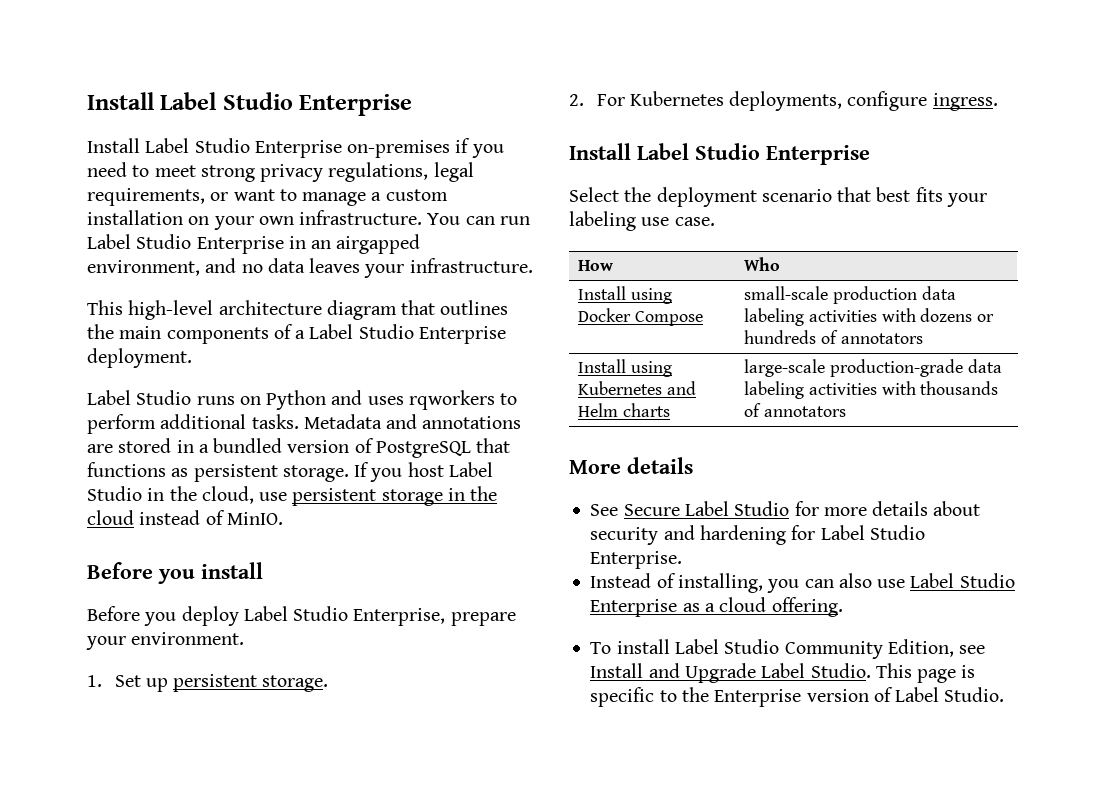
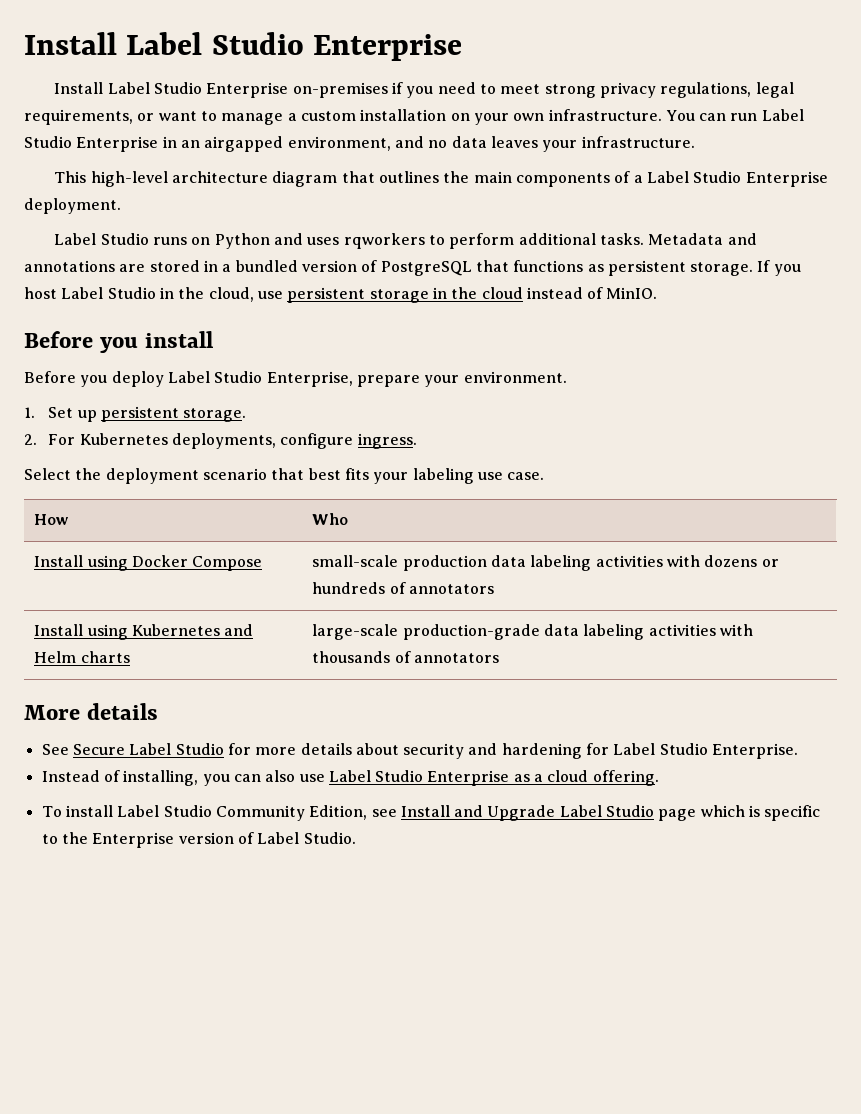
[569,143,870,165] // Install Label Studio Enterprise -> (417, 441) none
[810,663,957,683] Studio. This page -> [606,805,745,821] Studio page which

